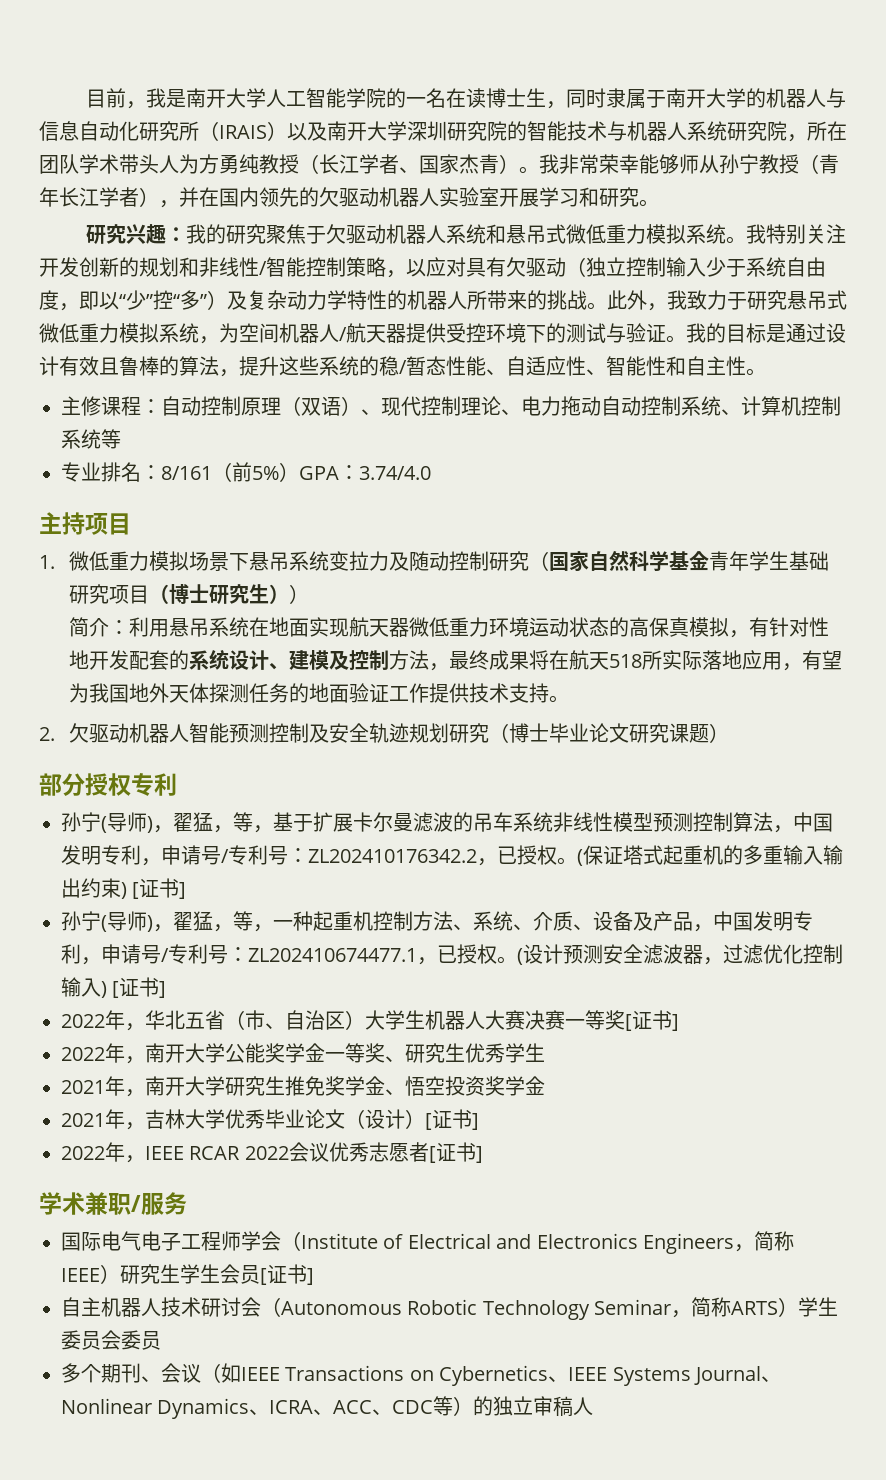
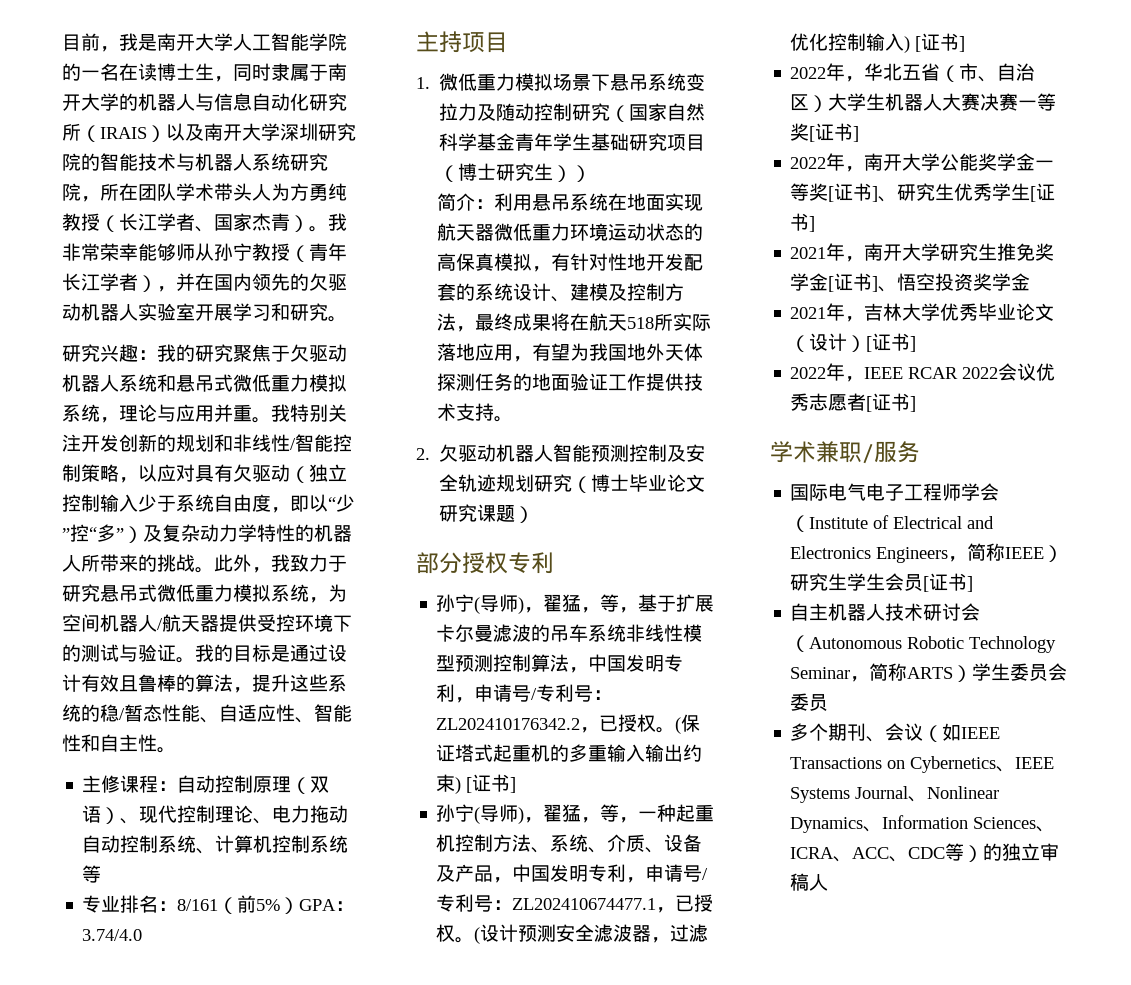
(727, 234) none -> [100,404,252,423] ，理论与应用并重
(385, 1053) none -> [828,183,879,202] [证书]
(545, 1052) none -> [1030,183,1056,202] [790,213,816,232] [证书]
(385, 1085) none -> [828,273,879,292] [证书]
(270, 1412) none -> [882,815,1056,832] Information Sciences、

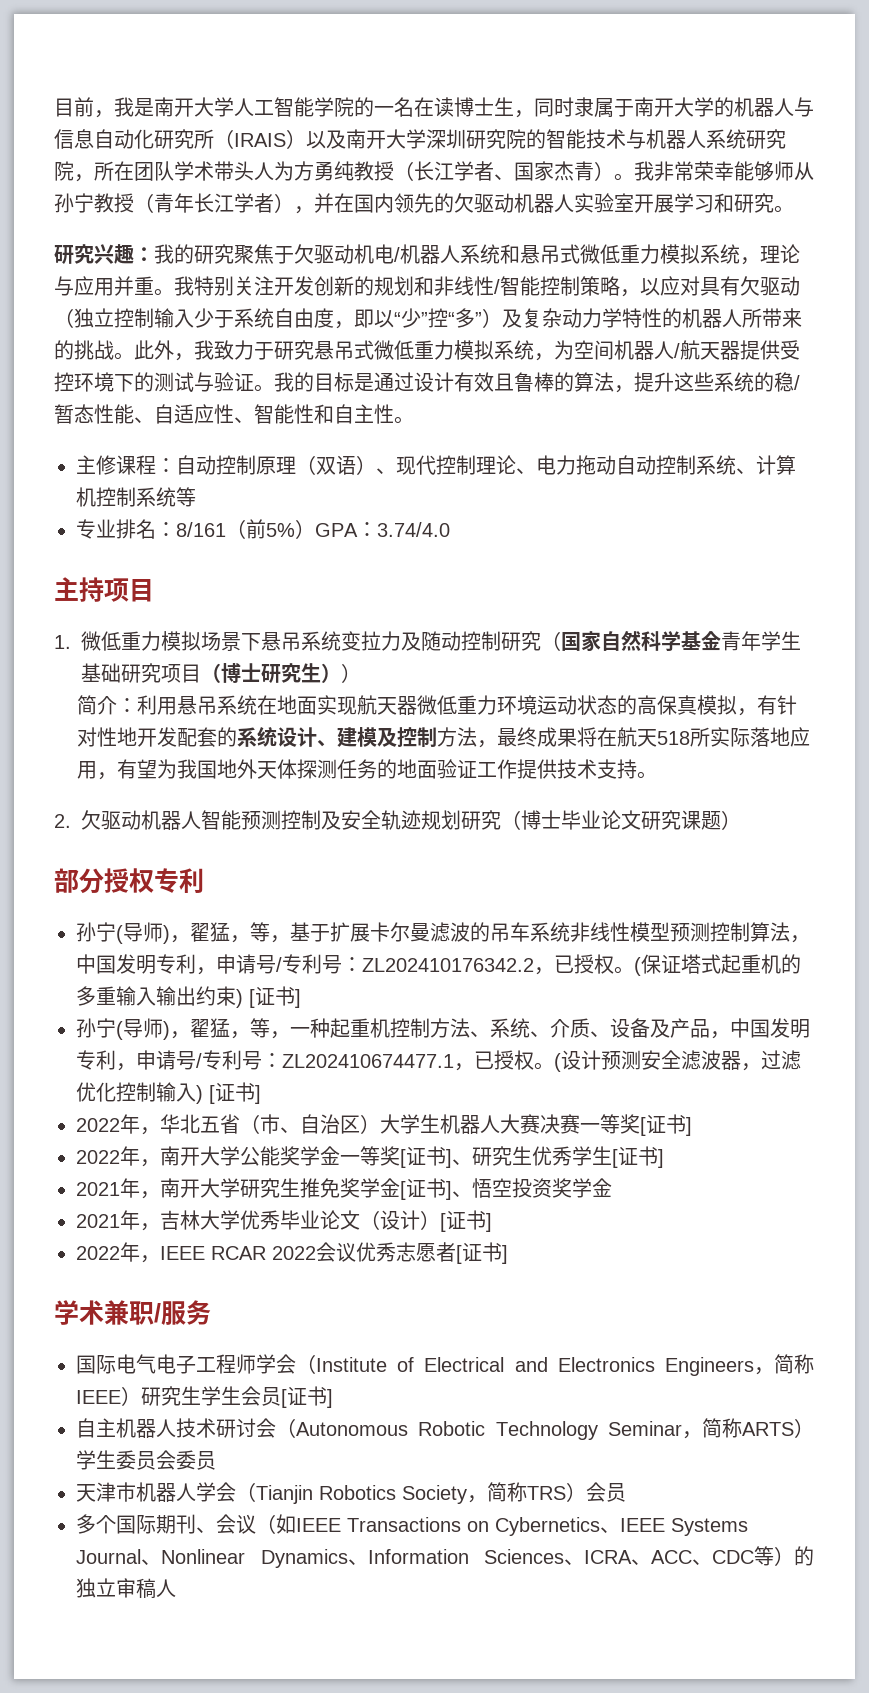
(81, 383) none -> [374,244,420,264] 电/机
(829, 702) none -> [76,1482,626,1504] // 天津市机器人学会（Tianjin Robotics Society，简称TRS）会员
(829, 732) none -> [116,1514,156,1534] 国际

